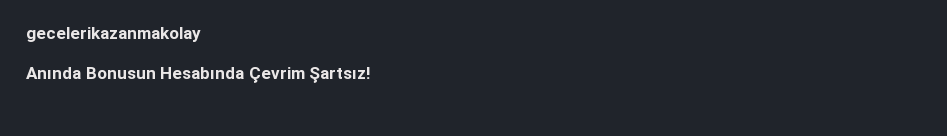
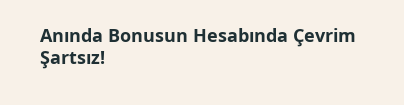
[26,27,201,42] gecelerikazanmakolay // -> (40, 35) none

